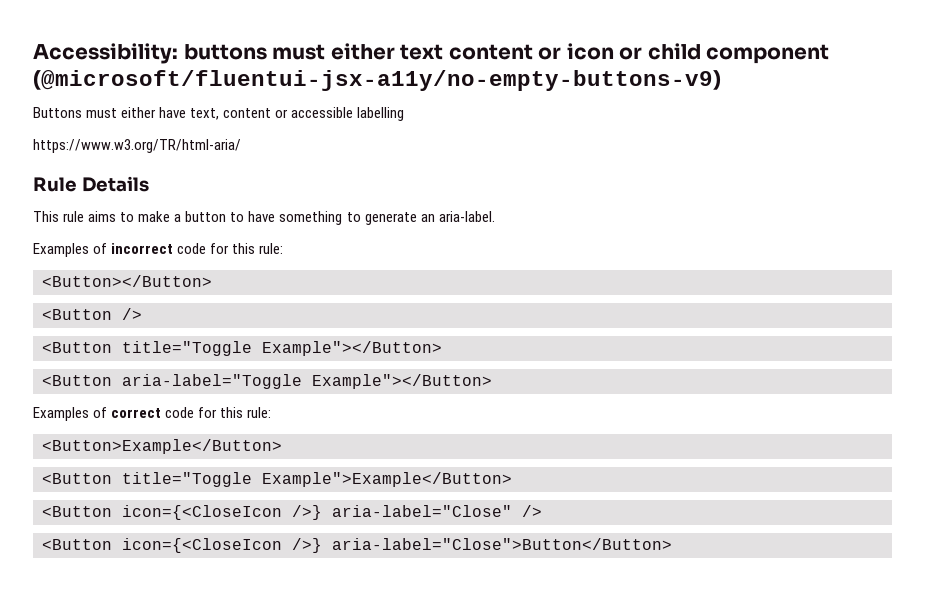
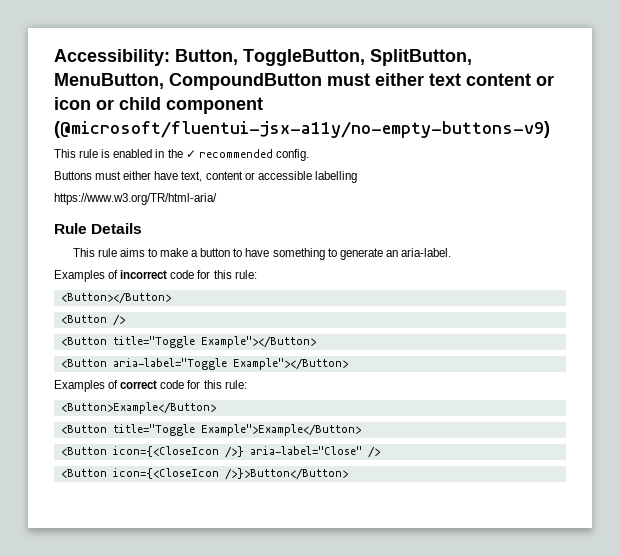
[183,44,267,60] buttons -> [175,49,472,66] [54,73,322,90] Button, ToggleButton, SplitButton, MenuButton, CompoundButton
(721, 80) none -> [54,149,309,161] // This rule is enabled in the ✓ recommended config.
[292,538,672,553] />} aria-label="Close">Button</Button> -> [224,468,348,480] />}>Button</Button>

